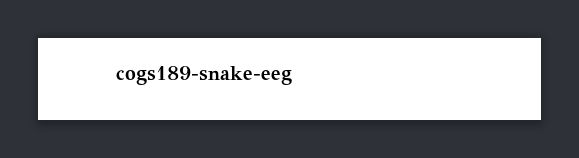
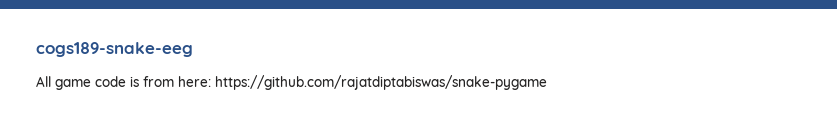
(292, 75) none -> [36,75,547,90] // All game code is from here: https://github.com/rajatdiptabiswas/snake-pygame

